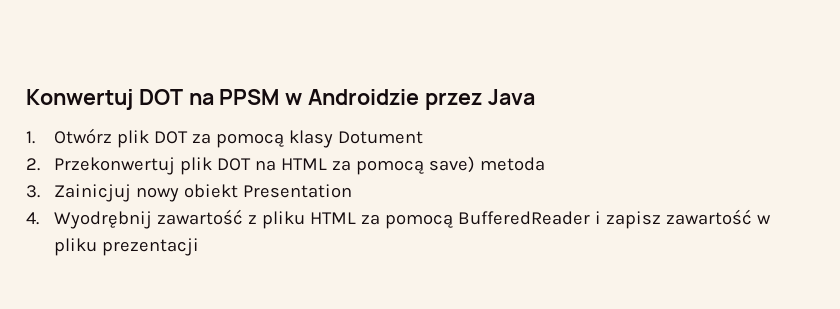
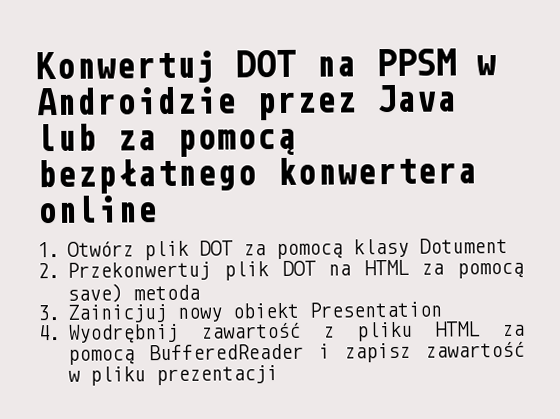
(535, 97) none -> [36,123,297,157] [36,156,477,195] [36,195,158,224] lub za pomocą bezpłatnego konwertera online

